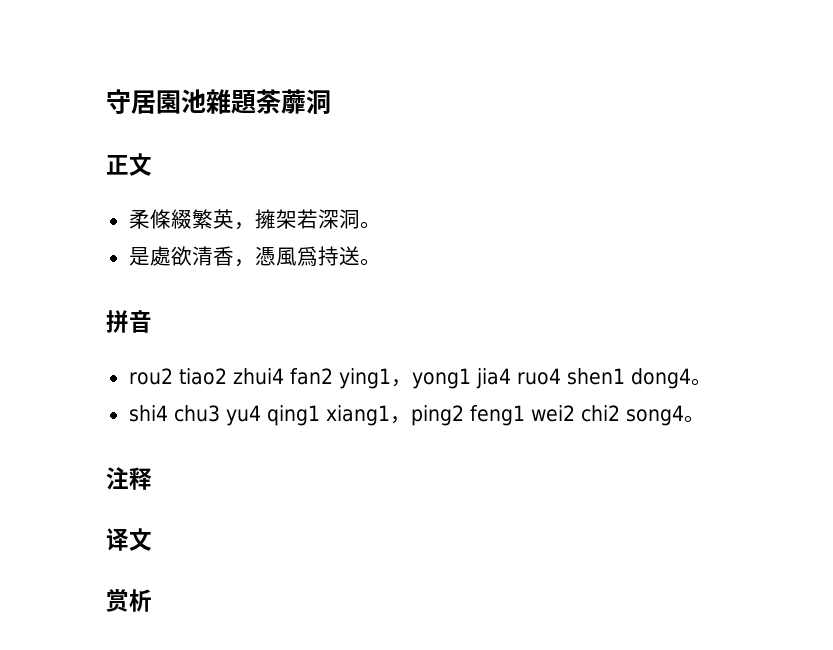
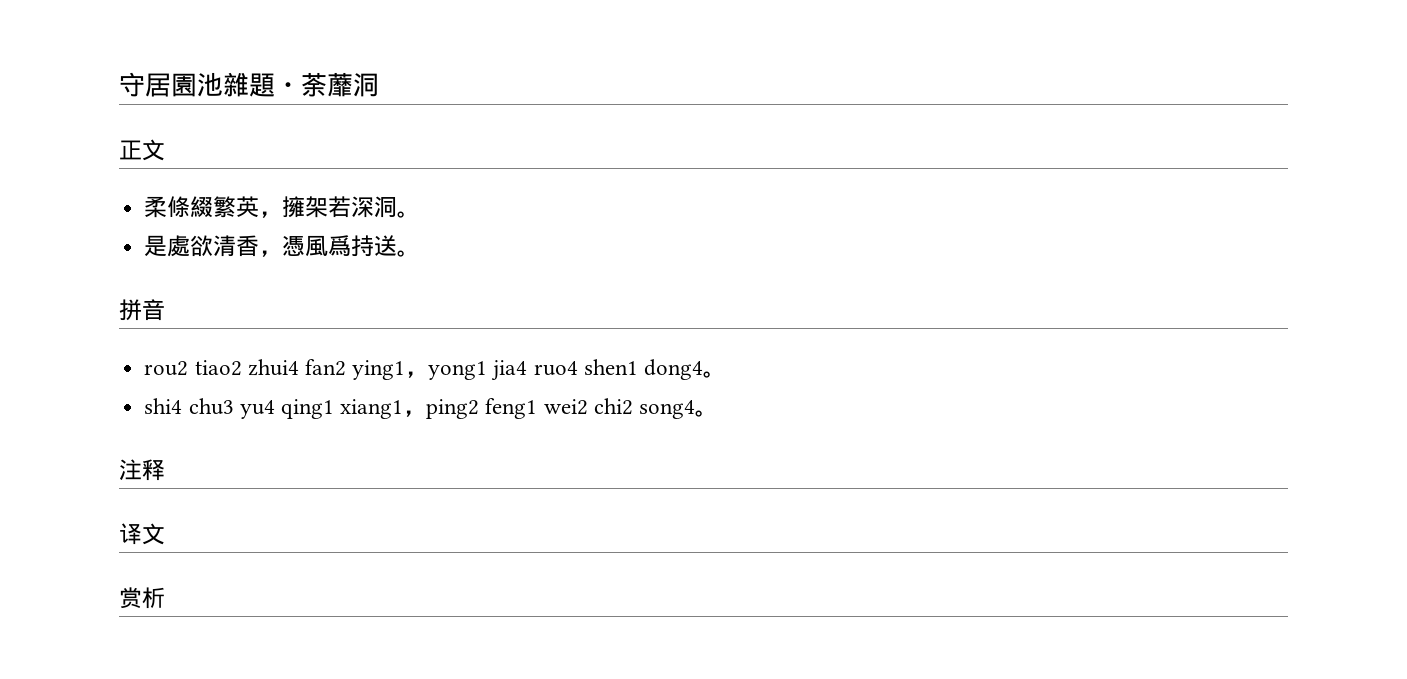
(256, 102) none -> [275,82,301,94] ・

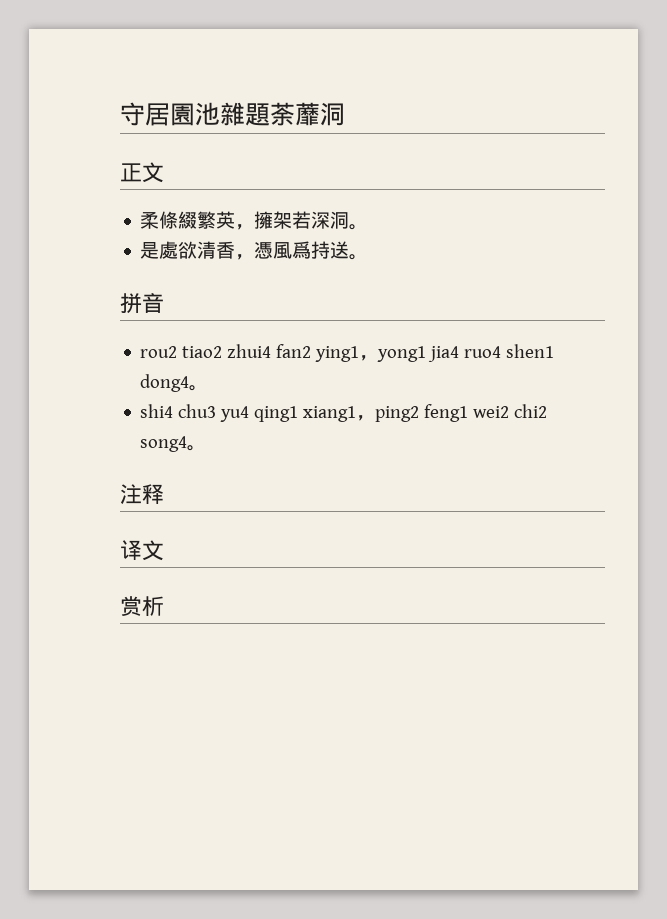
[275,82,301,94] ・ -> (270, 114) none

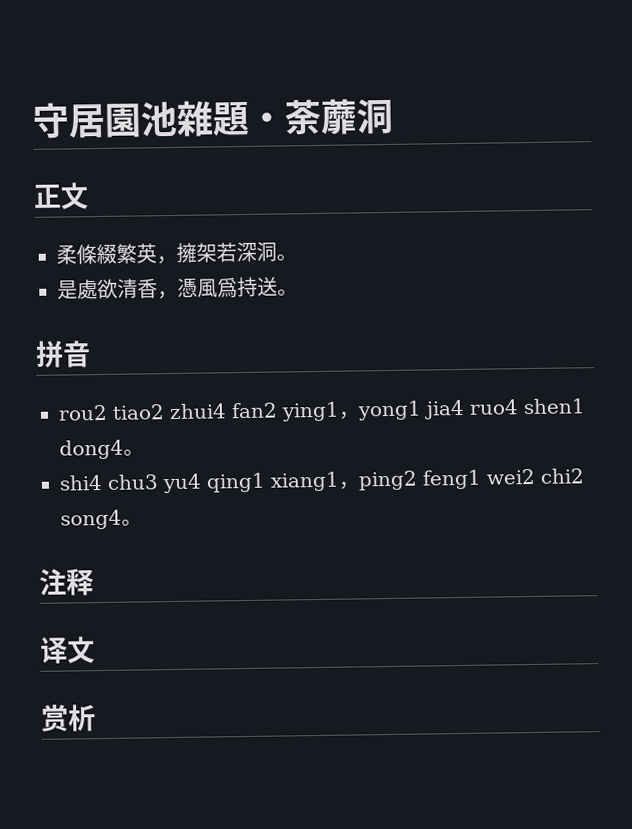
(270, 114) none -> [248,112,286,132] ・

